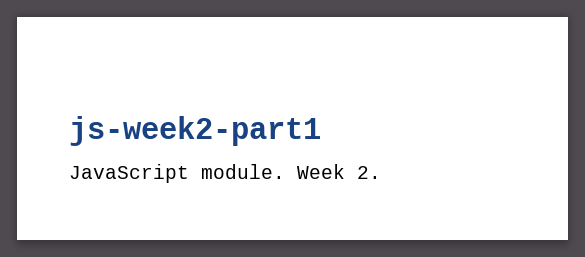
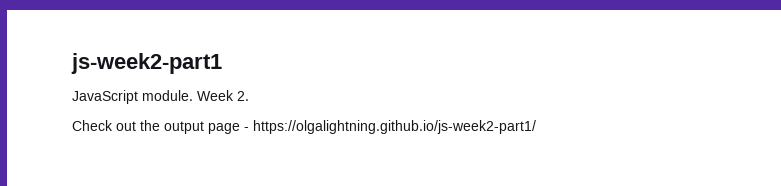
(381, 172) none -> [72,120,536,134] // Check out the output page - https://olgalightning.github.io/js-week2-part1/

